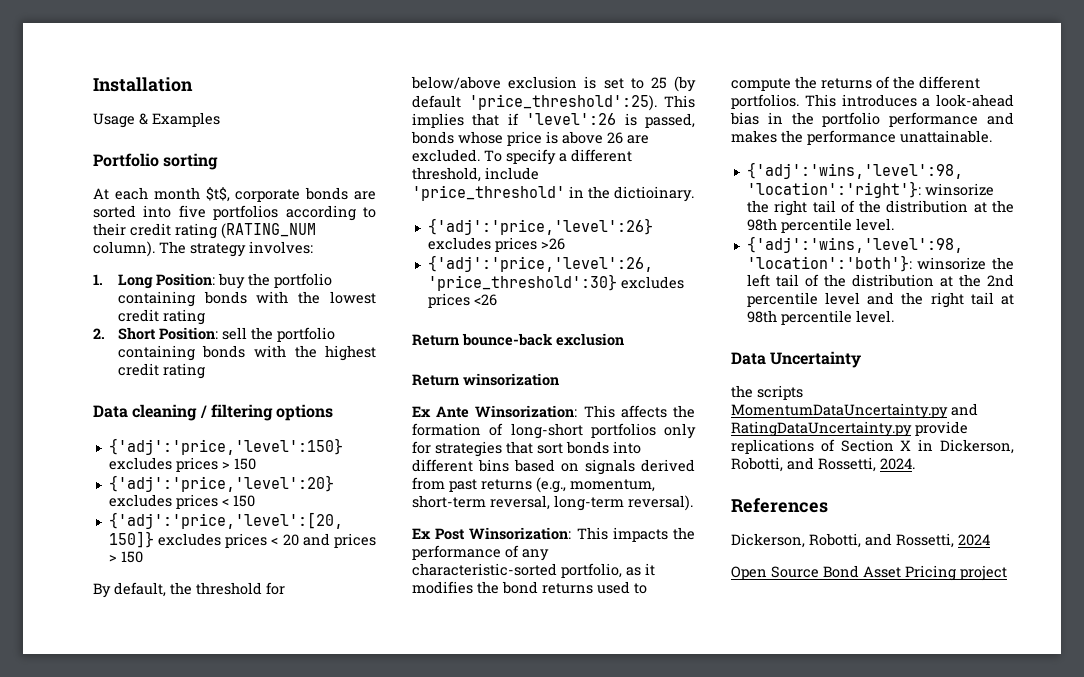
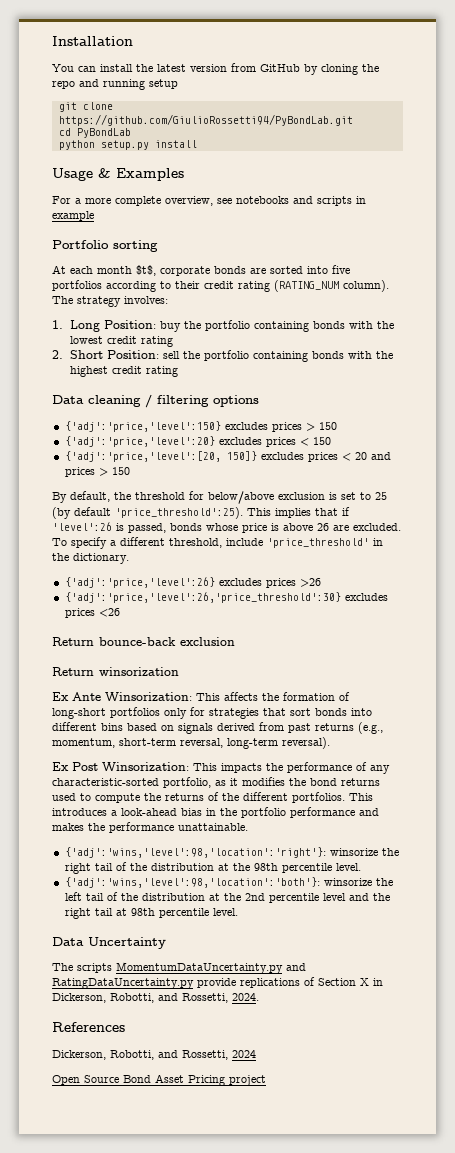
[93,112,220,128] Usage & Examples -> [52,63,379,75] [52,79,178,90] [58,102,113,112] [58,114,353,126] [58,128,131,138] [58,140,197,150] [52,168,184,181] [52,196,366,206] [52,211,94,221] You can install the latest version from GitHub by cloning the repo and running setup // git clone https://github.com/GiulioRossetti94/PyBondLab.git // cd PyBondLab // python setup.py install // Usage & Examples // For a more complete overview, see notebooks and scripts in example
[614,186,694,202] dictioinary. -> [73,553,129,564] dictionary.
[731,385,753,398] the -> [52,963,73,971] The

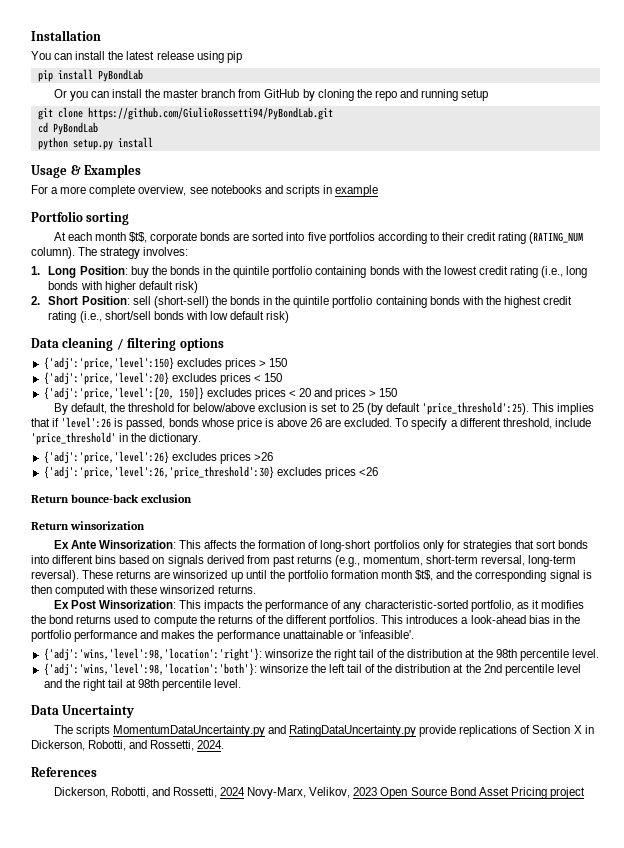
[190,64,227,72] version -> [156,51,242,63] [37,69,143,82] [53,89,236,101] release using pip // pip install PyBondLab // Or you can install the master branch
(201, 325) none -> [169,266,270,278] bonds in the quintile
[52,350,200,359] // 2. Short Position: sell the -> [541,266,588,278] [48,281,198,293] [31,296,330,308] (i.e., long bonds with higher default risk) // 2. Short Position: sell (short-sell) the bonds in the quintile
(178, 371) none -> [79,311,290,323] (i.e., short/sell bonds with low default risk)
(330, 743) none -> [82,570,592,582] [31,585,256,597] These returns are winsorized up until the portfolio formation month $t$, and the corresponding signal is then computed with these winsorized returns.
[178,823,248,831] unattainable. -> [282,630,414,639] unattainable or 'infeasible'.
(256, 1054) // -> [247,787,378,799] Novy-Marx, Velikov, 2023

